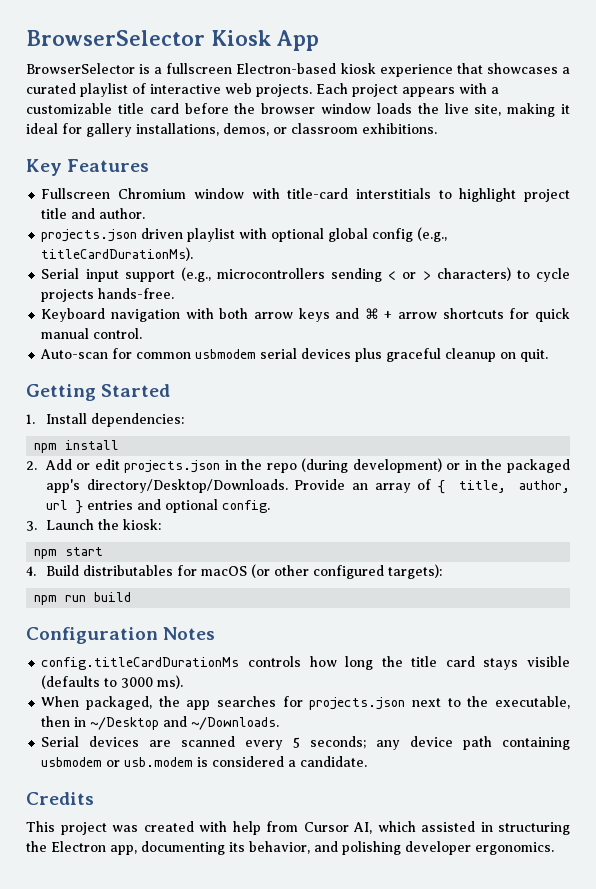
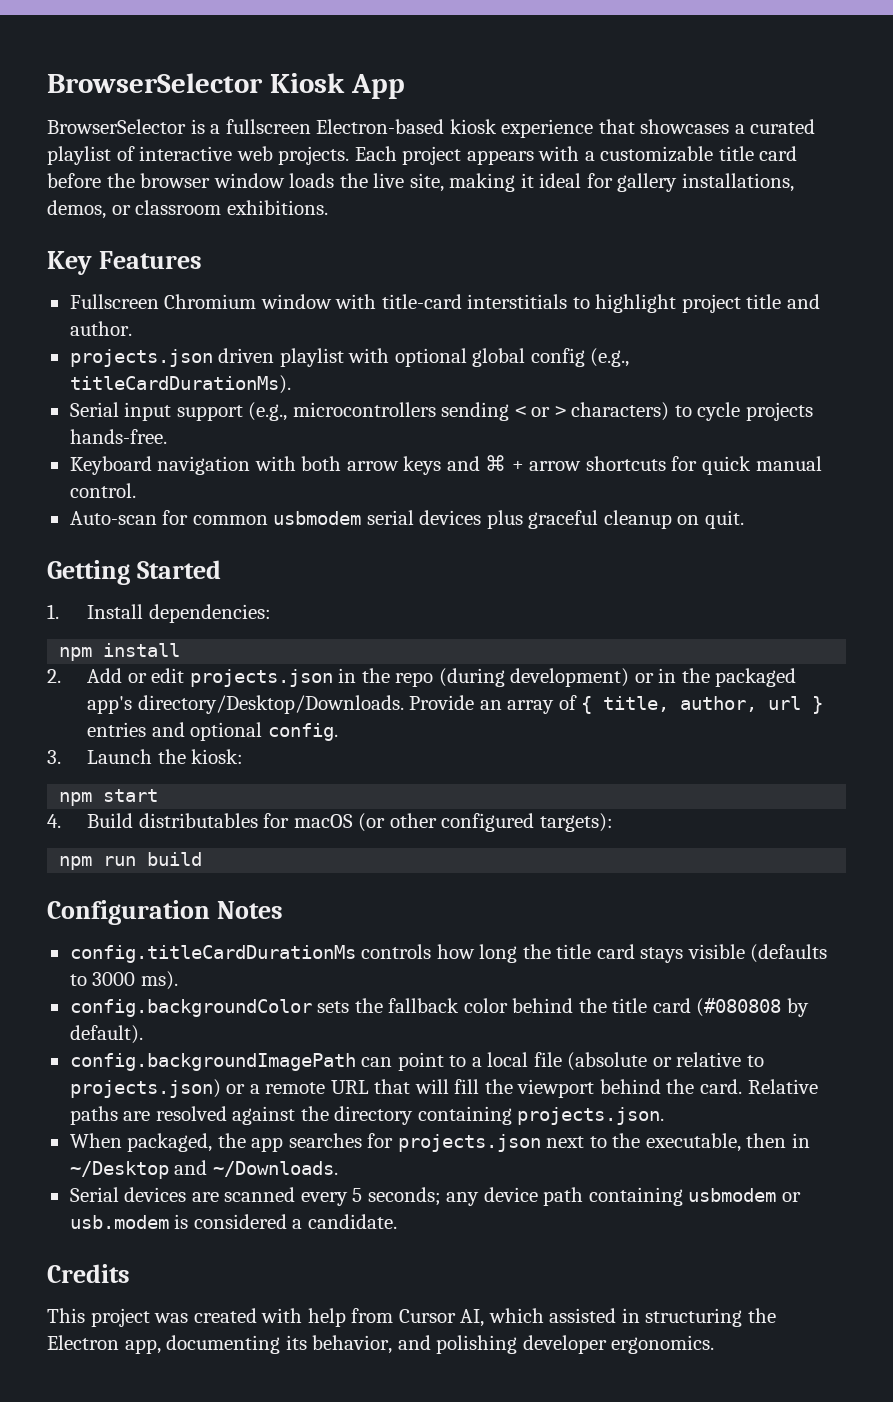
(184, 682) none -> [69,998,809,1017] [69,1025,143,1044] [69,1052,764,1071] [69,1079,818,1098] [69,1106,665,1125] // config.backgroundColor sets the fallback color behind the title card (#080808 by default). // config.backgroundImagePath can point to a local file (absolute or relative to projects.json) or a remote URL that will fill the viewport behind the card. Relative paths are resolved against the directory containing projects.json.

